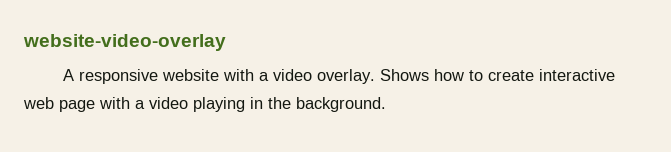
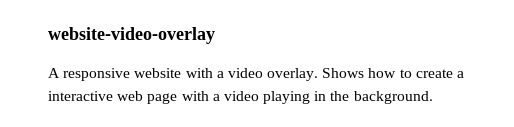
(535, 75) none -> [457,71,465,78] a

